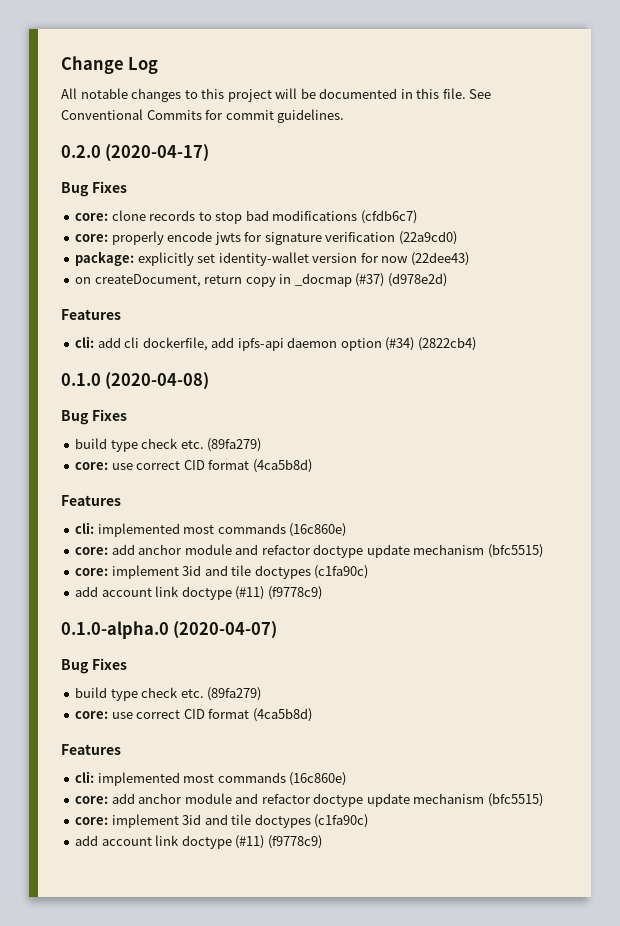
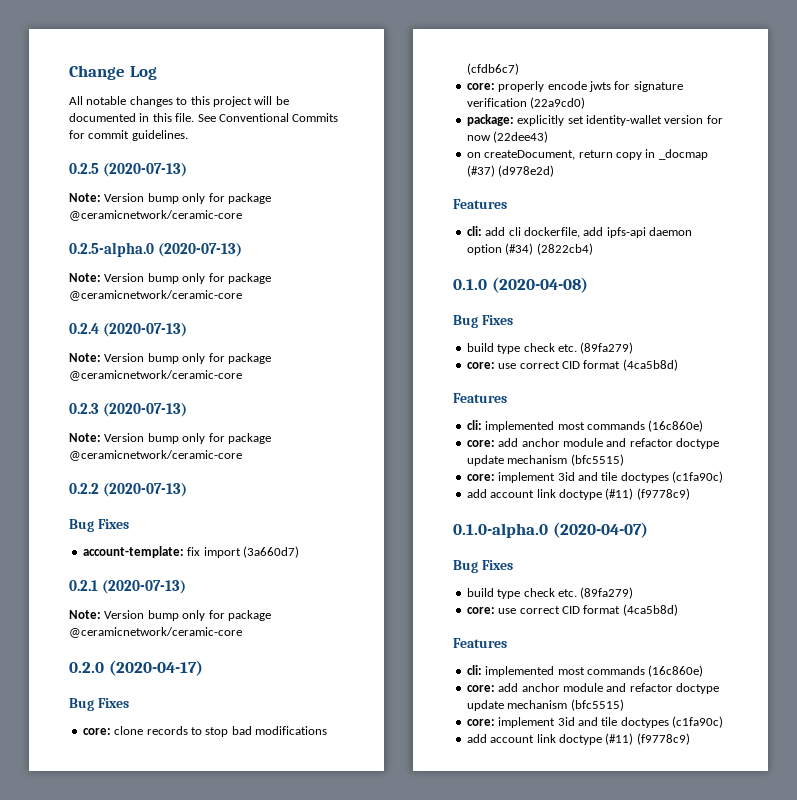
(345, 116) none -> [69,163,188,177] [69,193,271,204] [69,210,242,221] [69,242,243,257] [69,273,271,284] [69,290,242,301] [69,323,188,337] [69,353,271,364] [69,370,242,381] [69,403,188,417] [69,433,271,444] [69,450,242,461] [69,483,188,497] [69,519,129,532] [82,546,299,558] [69,580,187,594] [69,610,271,621] [69,627,242,638] // 0.2.5 (2020-07-13) // Note: Version bump only for package @ceramicnetwork/ceramic-core // 0.2.5-alpha.0 (2020-07-13) // Note: Version bump only for package @ceramicnetwork/ceramic-core // 0.2.4 (2020-07-13) // Note: Version bump only for package @ceramicnetwork/ceramic-core // 0.2.3 (2020-07-13) // Note: Version bump only for package @ceramicnetwork/ceramic-core // 0.2.2 (2020-07-13) // Bug Fixes // account-template: fix import (3a660d7) // 0.2.1 (2020-07-13) // Note: Version bump only for package @ceramicnetwork/ceramic-core

